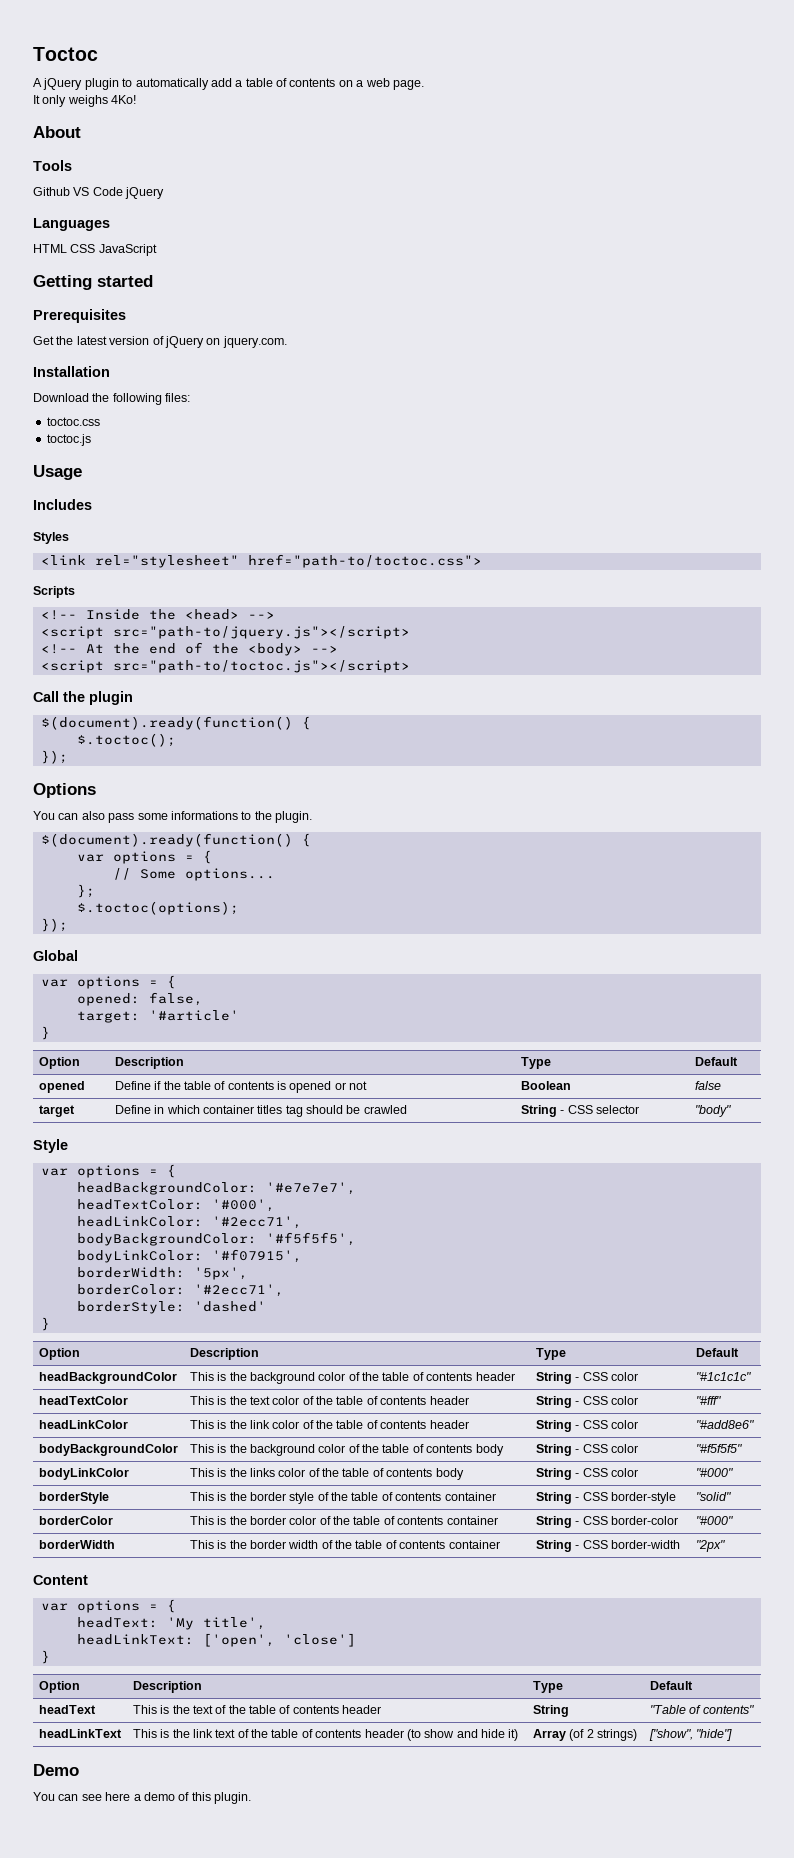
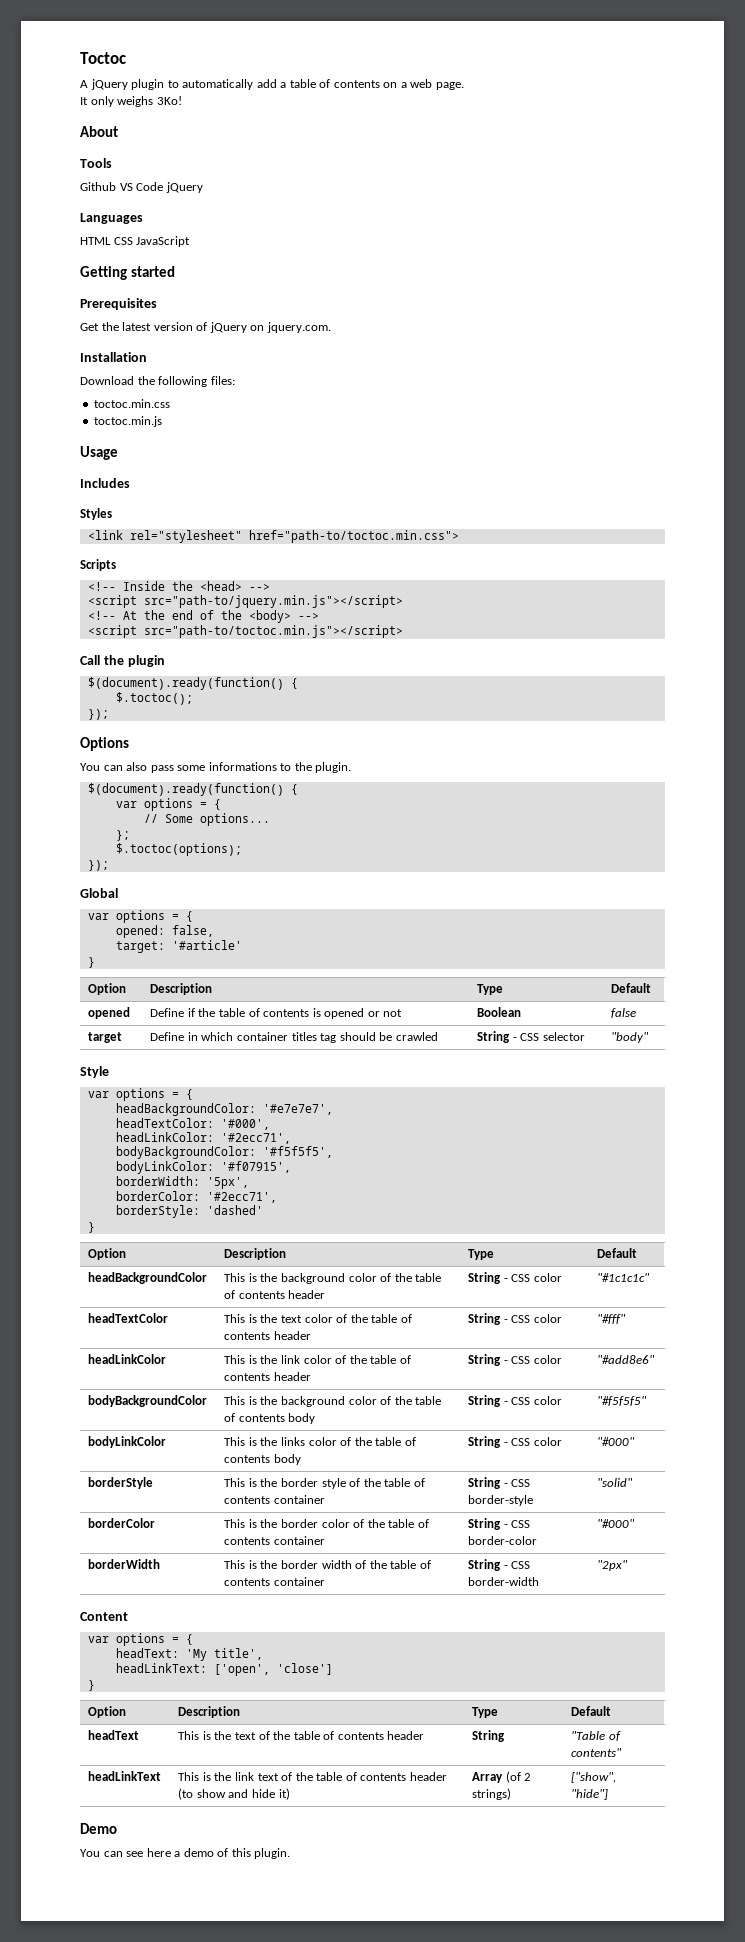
[111,95,137,104] 4Ko! -> [156,96,182,105] 3Ko!
[46,417,100,426] [46,434,91,446] toctoc.css // toctoc.js -> [94,399,171,408] [94,416,163,427] toctoc.min.css // toctoc.min.js
[247,554,482,568] href="path-to/toctoc.css"> -> [248,530,459,543] href="path-to/toctoc.min.css">
[112,626,410,639] src="path-to/jquery.js"></script> -> [143,595,403,608] src="path-to/jquery.min.js"></script>
[112,660,410,673] src="path-to/toctoc.js"></script> -> [143,625,403,638] src="path-to/toctoc.min.js"></script>

